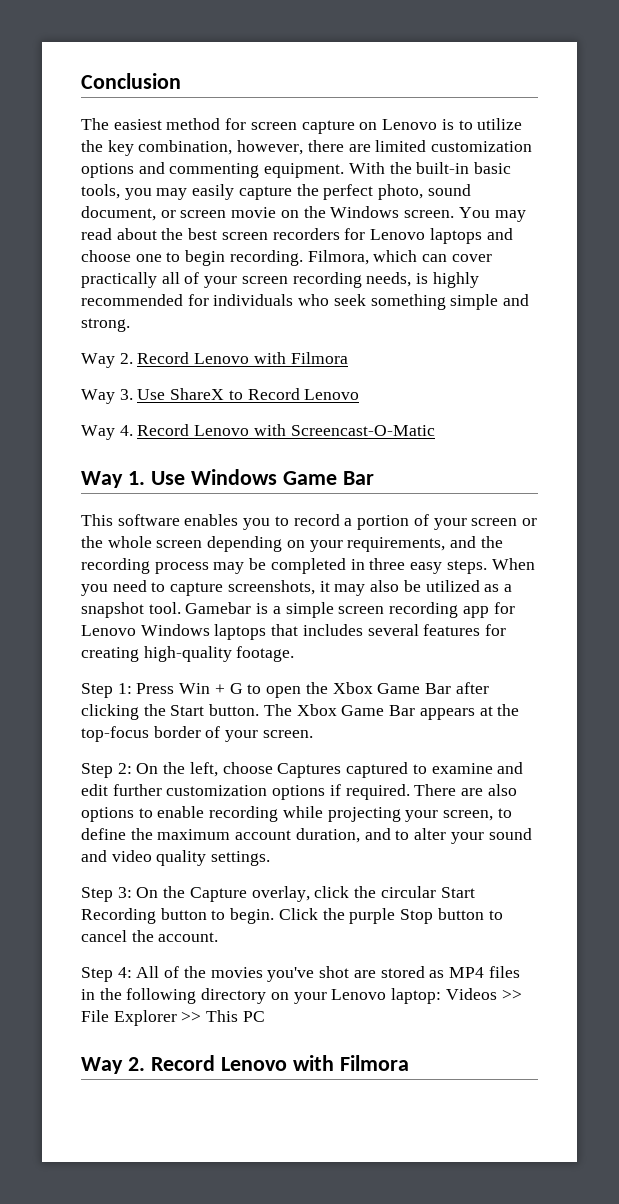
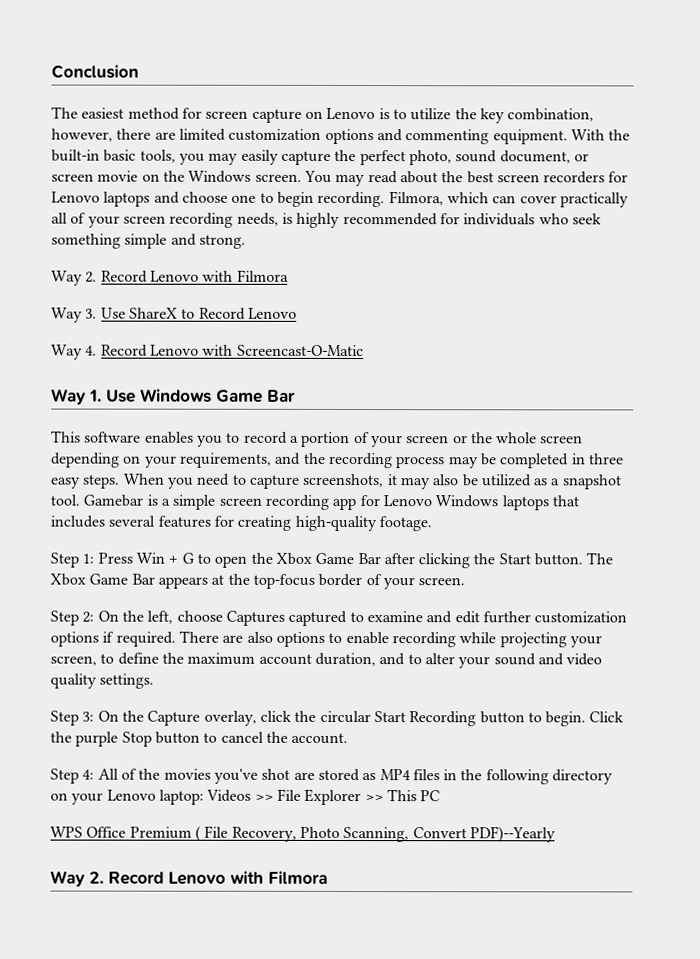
(265, 1016) none -> [50,825,556,843] // WPS Office Premium ( File Recovery, Photo Scanning, Convert PDF)--Yearly

